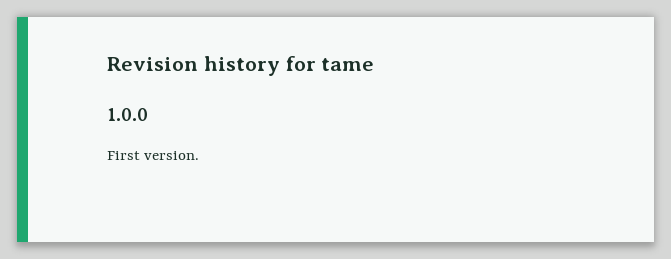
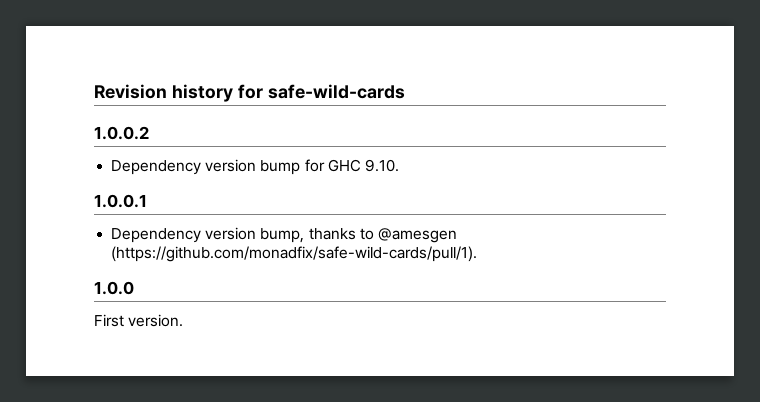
[321,58,375,71] tame -> [267,84,405,99] [94,126,149,140] [111,159,399,175] [94,194,147,208] [111,227,457,243] [111,246,478,262] safe-wild-cards // 1.0.0.2 // Dependency version bump for GHC 9.10. // 1.0.0.1 // Dependency version bump, thanks to @amesgen (https://github.com/monadfix/safe-wild-cards/pull/1).

